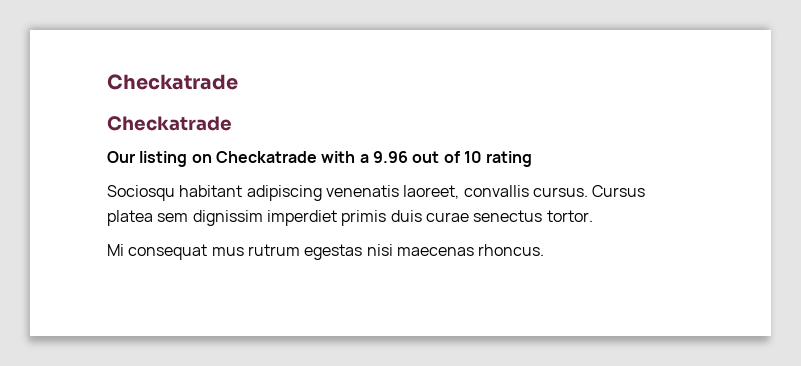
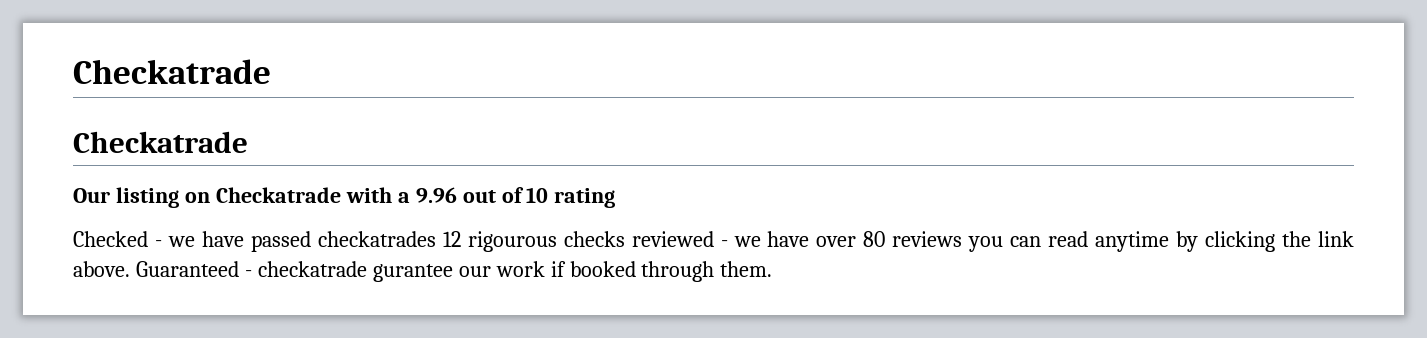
[107,185,646,201] [107,210,593,226] [107,244,545,260] Sociosqu habitant adipiscing venenatis laoreet, convallis cursus. Cursus platea sem dignissim imperdiet primis duis curae senectus tortor. // Mi consequat mus rutrum egestas nisi maecenas rhoncus. -> [73,231,1355,252] [73,261,773,282] Checked - we have passed checkatrades 12 rigourous checks reviewed - we have over 80 reviews you can read anytime by clicking the link above. Guaranteed - checkatrade gurantee our work if booked through them.

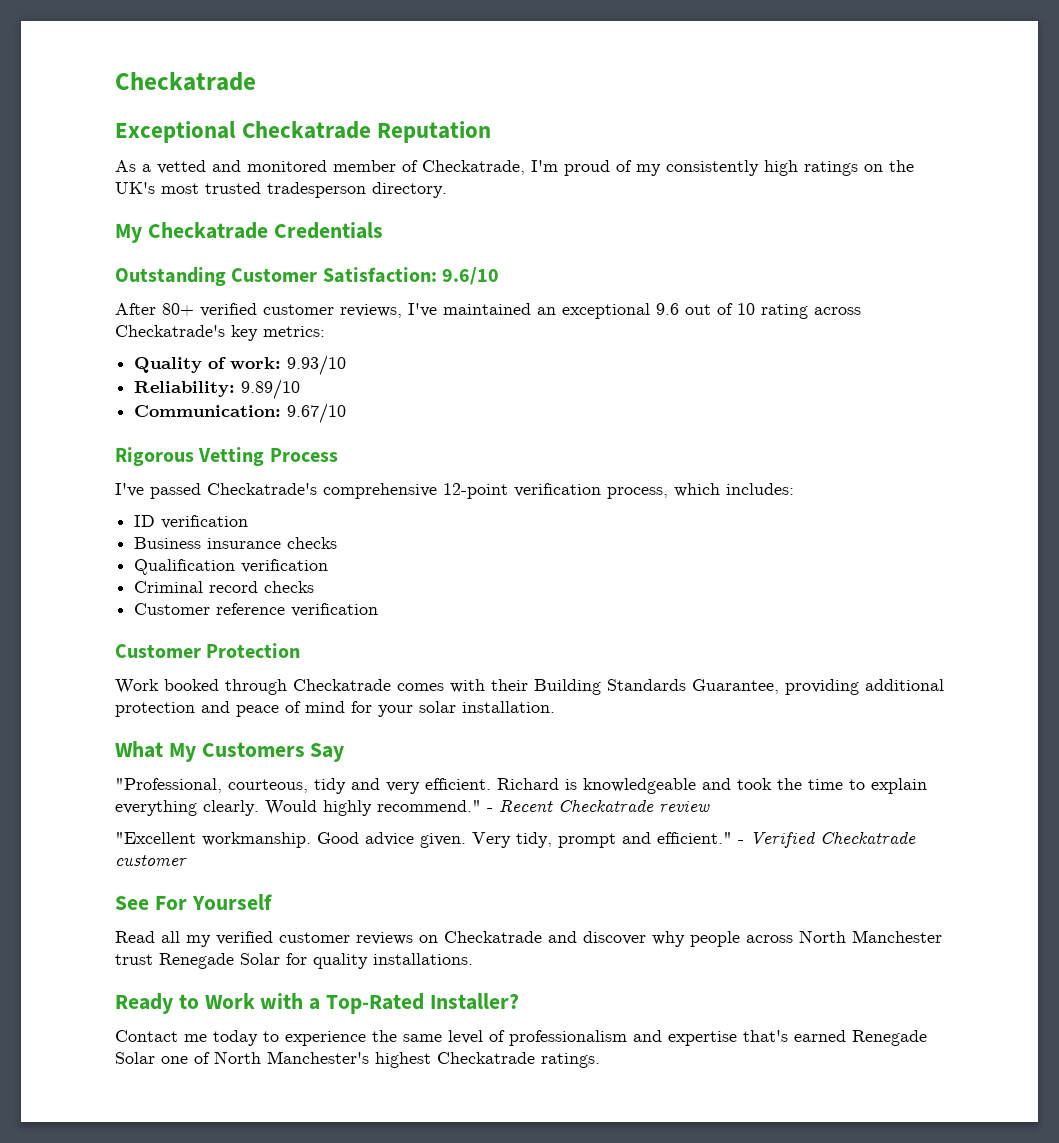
[73,59,271,84] [73,131,248,153] [73,187,616,208] [73,231,1355,252] [73,261,773,282] Checkatrade // Checkatrade // Our listing on Checkatrade with a 9.96 out of 10 rating // Checked - we have passed checkatrades 12 rigourous checks reviewed - we have over 80 reviews you can read anytime by clicking the link above. Guaranteed - checkatrade gurantee our work if booked through them. -> [115,72,256,91] [115,121,492,143] [115,160,914,176] [115,182,447,198] [115,222,383,243] [115,267,500,286] [115,303,861,319] [115,325,325,341] [134,355,347,376] [134,379,301,400] [134,403,347,424] [115,447,338,466] [115,483,794,499] [134,515,249,529] [134,537,338,549] [134,559,329,575] [134,581,315,593] [134,603,379,617] [115,643,301,658] [115,679,944,695] [115,701,555,717] [115,741,345,762] [115,778,927,794] [115,799,710,816] [115,831,916,848] [115,855,187,866] [115,894,272,910] [115,930,942,947] [115,953,473,969] [115,993,519,1014] [115,1030,927,1046] [115,1051,600,1068] Checkatrade // Exceptional Checkatrade Reputation // As a vetted and monitored member of Checkatrade, I'm proud of my consistently high ratings on the UK's most trusted tradesperson directory. // My Checkatrade Credentials // Outstanding Customer Satisfaction: 9.6/10 // After 80+ verified customer reviews, I've maintained an exceptional 9.6 out of 10 rating across Checkatrade's key metrics: // Quality of work: 9.93/10 // Reliability: 9.89/10 // Communication: 9.67/10 // Rigorous Vetting Process // I've passed Checkatrade's comprehensive 12-point verification process, which includes: // ID verification // Business insurance checks // Qualification verification // Criminal record checks // Customer reference verification // Customer Protection // Work booked through Checkatrade comes with their Building Standards Guarantee, providing additional protection and peace of mind for your solar installation. // What My Customers Say // "Professional, courteous, tidy and very efficient. Richard is knowledgeable and took the time to explain everything clearly. Would highly recommend." - Recent Checkatrade review // "Excellent workmanship. Good advice given. Very tidy, prompt and efficient." - Verified Checkatrade customer // See For Yourself // Read all my verified customer reviews on Checkatrade and discover why people across North Manchester trust Renegade Solar for quality installations. // Ready to Work with a Top-Rated Installer? // Contact me today to experience the same level of professionalism and expertise that's earned Renegade Solar one of North Manchester's highest Checkatrade ratings.

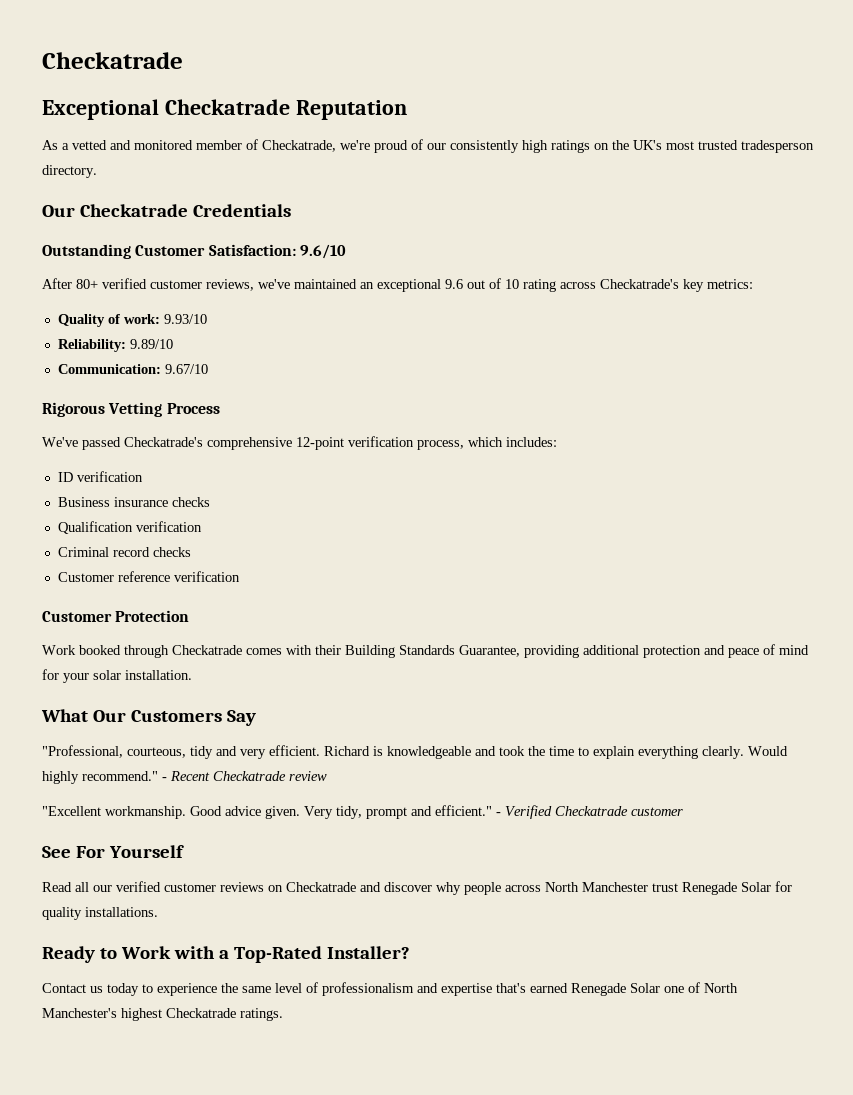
[531,160,558,172] I'm -> [340,140,370,150] we're
[636,164,661,176] my -> [427,143,446,150] our
[115,224,142,243] My -> [42,205,75,217] Our
[408,303,437,317] I've -> [258,279,290,289] we've
[115,483,144,497] I've -> [42,437,78,447] We've
[168,743,196,762] My -> [92,710,126,722] Our
[186,935,211,947] my -> [93,885,112,892] our
[184,1034,207,1042] me -> [90,986,103,993] us

